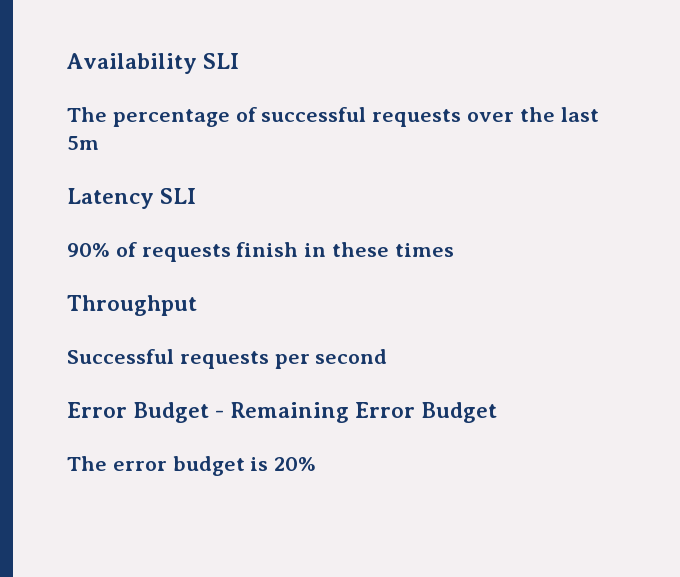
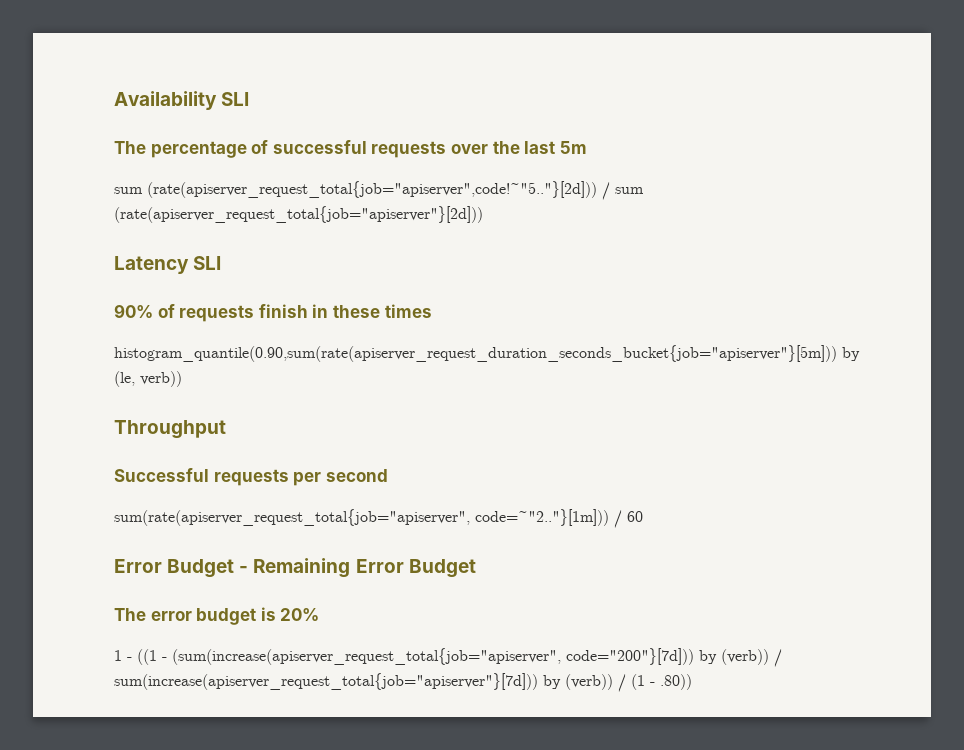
(99, 143) none -> [114,181,644,200] [114,206,483,223] // sum (rate(apiserver_request_total{job="apiserver",code!~"5.."}[2d])) / sum (rate(apiserver_request_total{job="apiserver"}[2d]))
(454, 250) none -> [114,345,860,362] [114,371,182,387] // histogram_quantile(0.90,sum(rate(apiserver_request_duration_seconds_bucket{job="apiserver"}[5m])) by (le, verb))
(388, 356) none -> [114,509,643,528] // sum(rate(apiserver_request_total{job="apiserver", code=~"2.."}[1m])) / 60
(317, 464) none -> [114,648,782,667] [114,673,692,692] // 1 - ((1 - (sum(increase(apiserver_request_total{job="apiserver", code="200"}[7d])) by (verb)) / sum(increase(apiserver_request_total{job="apiserver"}[7d])) by (verb)) / (1 - .80))

